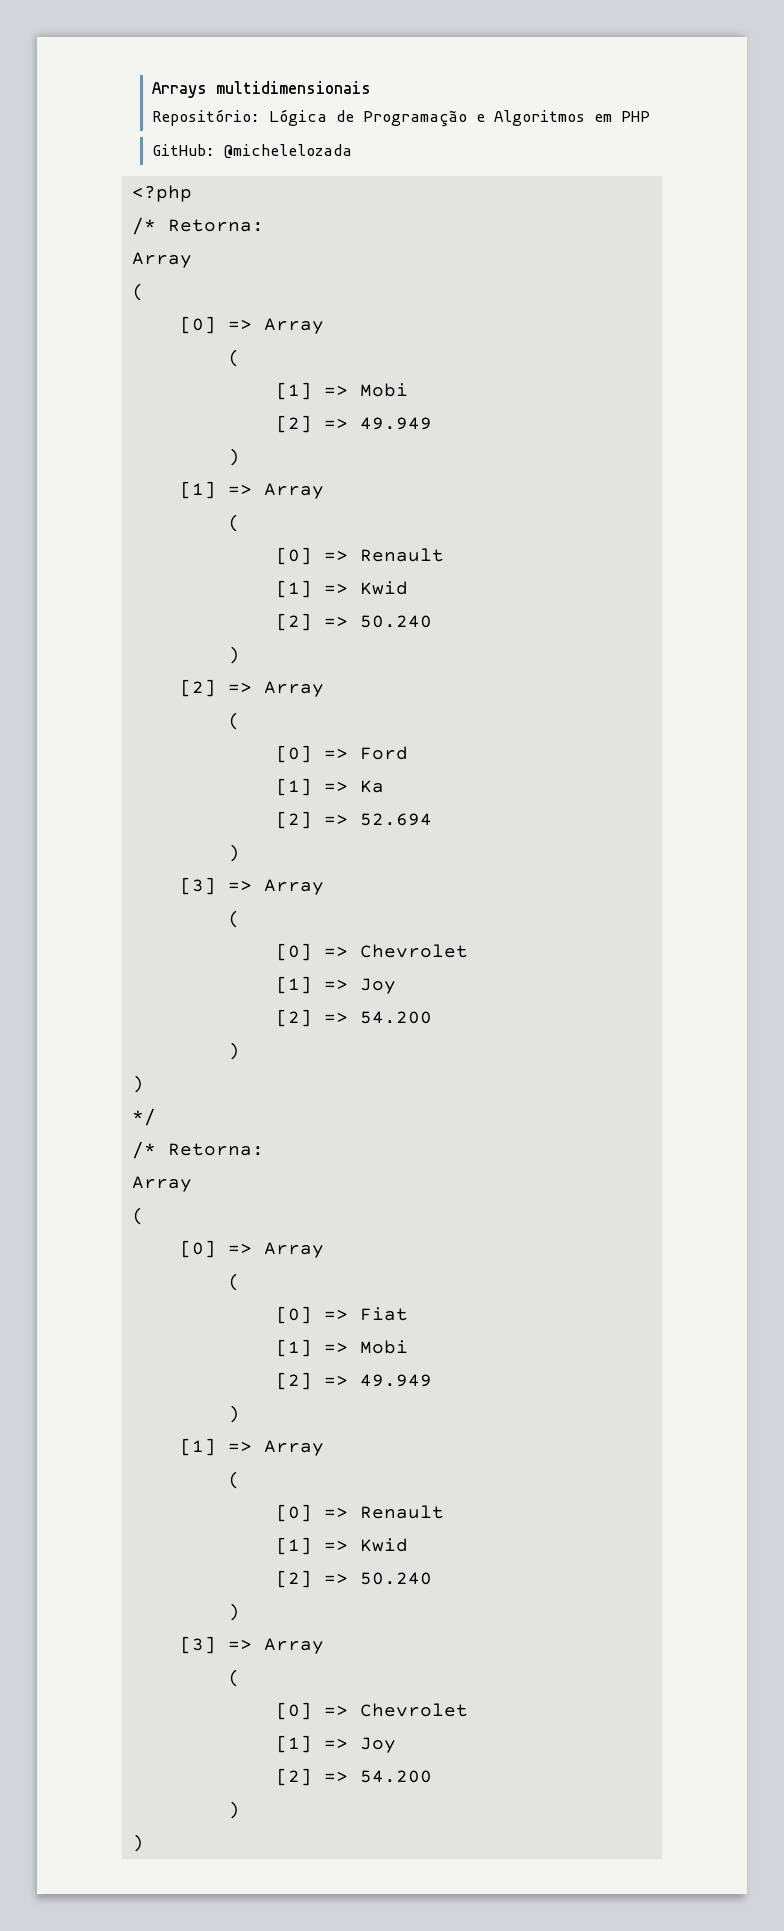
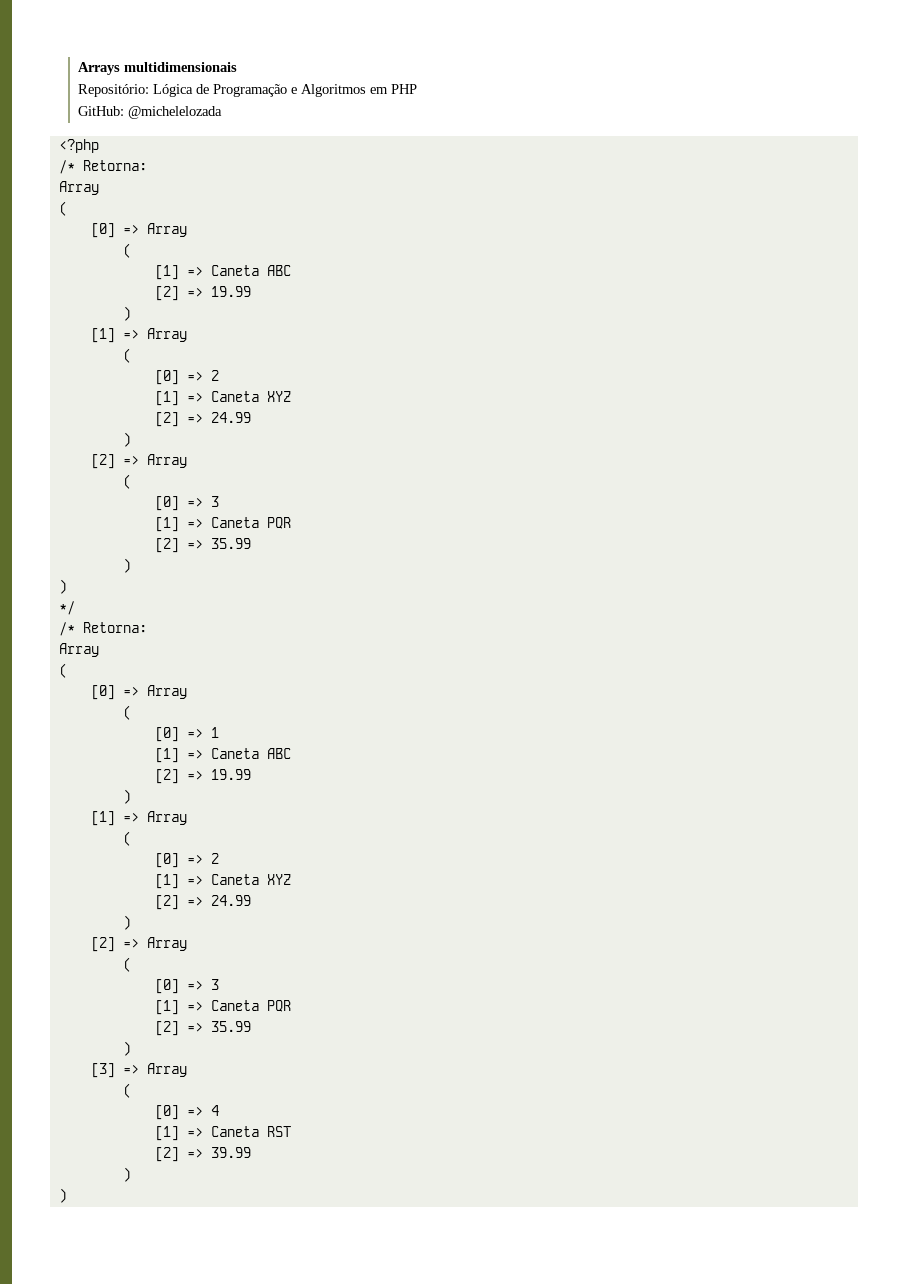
[359,383,408,397] [275,415,432,433] [227,448,240,466] [179,481,324,499] [227,514,240,532] [275,547,444,565] [275,580,408,598] [275,613,432,631] [227,646,240,664] [179,679,324,697] [227,712,240,730] [275,745,408,763] [275,778,384,796] [275,811,432,829] [227,844,240,862] [179,877,324,895] [227,910,240,928] [275,943,468,961] [275,976,396,994] [275,1009,432,1027] Mobi // [2] => 49.949 // ) // [1] => Array // ( // [0] => Renault // [1] => Kwid // [2] => 50.240 // ) // [2] => Array // ( // [0] => Ford // [1] => Ka // [2] => 52.694 // ) // [3] => Array // ( // [0] => Chevrolet // [1] => Joy // [2] => 54.200 -> [210,265,291,276] [154,286,251,301] [122,306,131,321] [90,328,187,343] [122,348,131,363] [154,370,219,385] [154,391,291,406] [154,412,251,427] [122,432,131,447] [90,454,187,469] [122,474,131,489] [154,496,219,511] [154,517,291,532] [154,538,251,553] Caneta ABC // [2] => 19.99 // ) // [1] => Array // ( // [0] => 2 // [1] => Caneta XYZ // [2] => 24.99 // ) // [2] => Array // ( // [0] => 3 // [1] => Caneta PQR // [2] => 35.99
[359,1307,408,1321] [275,1339,408,1357] [275,1372,432,1390] [227,1405,240,1423] [179,1438,324,1456] [227,1471,240,1489] [275,1504,444,1522] [275,1537,408,1555] [275,1570,432,1588] [227,1603,240,1621] [179,1636,324,1654] [227,1669,240,1687] [275,1702,468,1720] [275,1735,396,1753] [275,1768,432,1786] Fiat // [1] => Mobi // [2] => 49.949 // ) // [1] => Array // ( // [0] => Renault // [1] => Kwid // [2] => 50.240 // ) // [3] => Array // ( // [0] => Chevrolet // [1] => Joy // [2] => 54.200 -> [210,727,219,738] [154,748,291,763] [154,769,251,784] [122,789,131,804] [90,811,187,826] [122,831,131,846] [154,853,219,868] [154,874,291,889] [154,895,251,910] [122,915,131,930] [90,937,187,952] [122,957,131,972] [154,979,219,994] [154,1000,291,1015] [154,1021,251,1036] [122,1041,131,1056] [90,1063,187,1078] [122,1083,131,1098] [154,1105,219,1120] [154,1126,291,1141] [154,1147,251,1162] 1 // [1] => Caneta ABC // [2] => 19.99 // ) // [1] => Array // ( // [0] => 2 // [1] => Caneta XYZ // [2] => 24.99 // ) // [2] => Array // ( // [0] => 3 // [1] => Caneta PQR // [2] => 35.99 // ) // [3] => Array // ( // [0] => 4 // [1] => Caneta RST // [2] => 39.99

